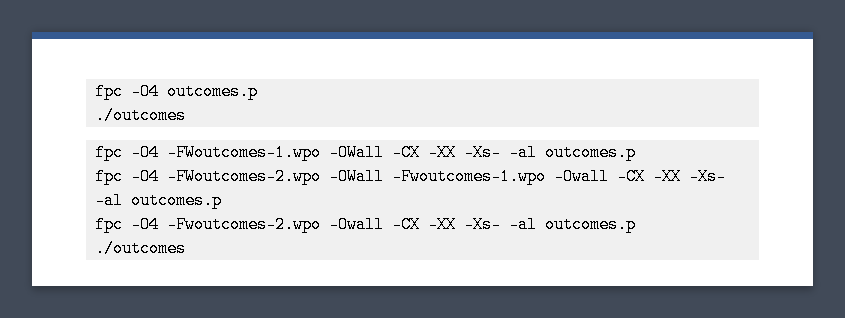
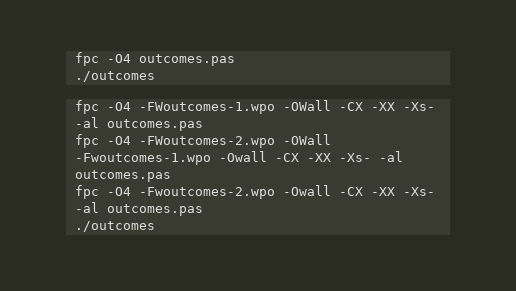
[95,83,259,100] fpc -O4 outcomes.p -> [74,52,235,66] fpc -O4 outcomes.pas
[545,144,637,161] outcomes.p -> [106,119,203,131] outcomes.pas
[131,192,223,209] outcomes.p -> [74,170,171,182] outcomes.pas
[545,216,637,233] outcomes.p -> [106,204,203,216] outcomes.pas

